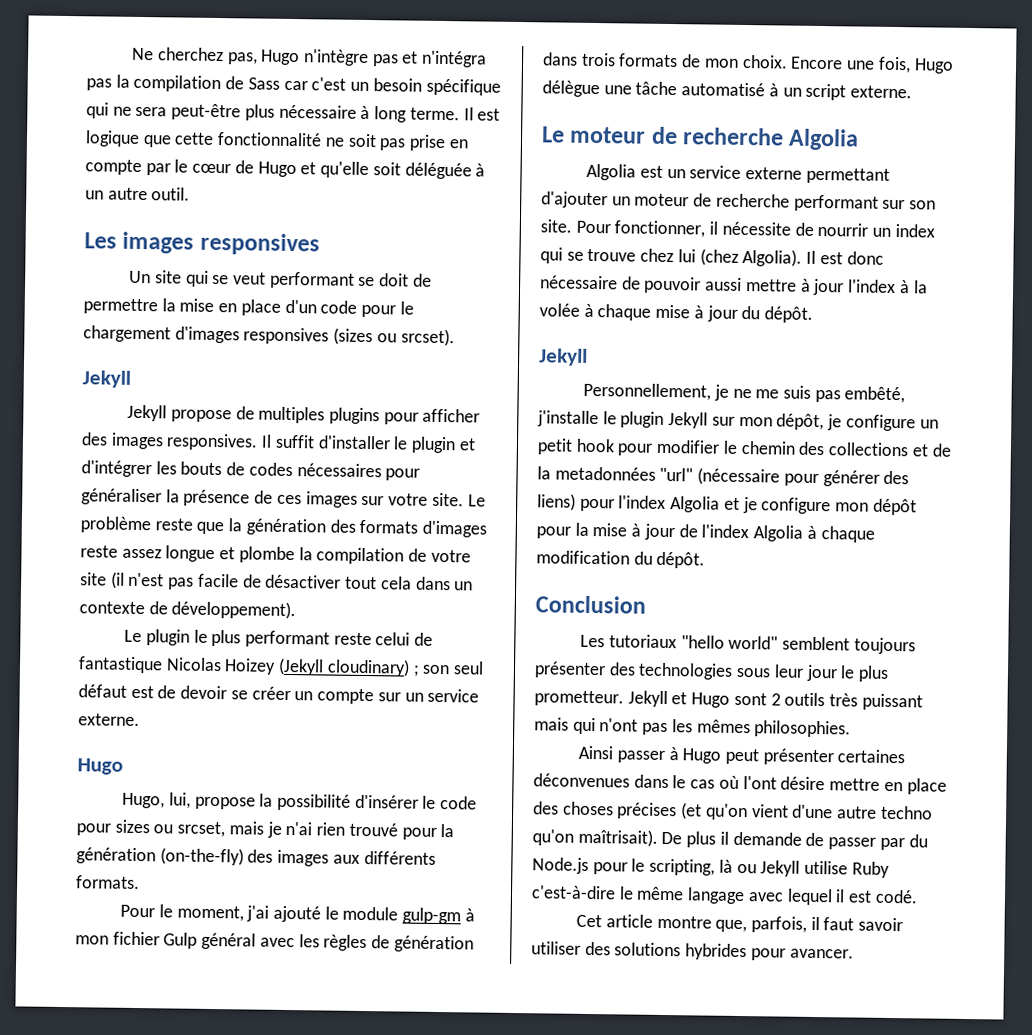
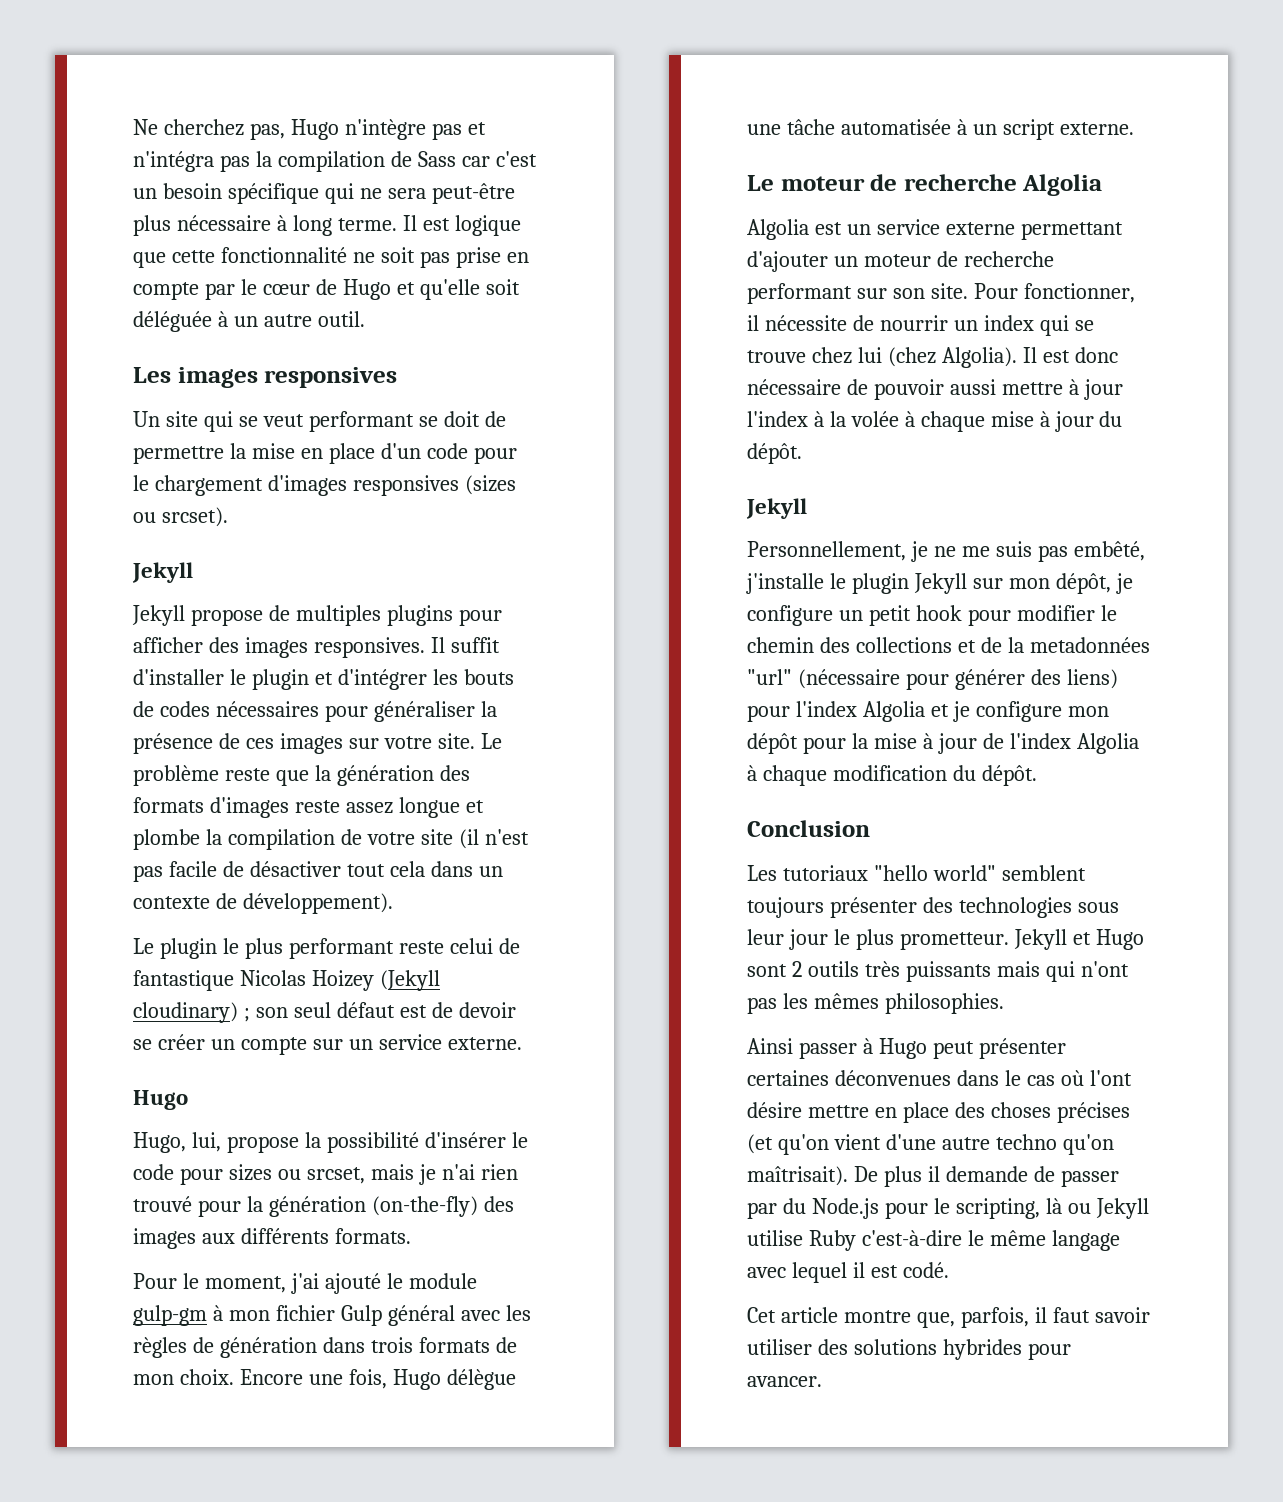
[681,82,766,97] automatisé -> [840,119,951,135] automatisée
[861,693,923,711] puissant -> [905,961,991,982] puissants

